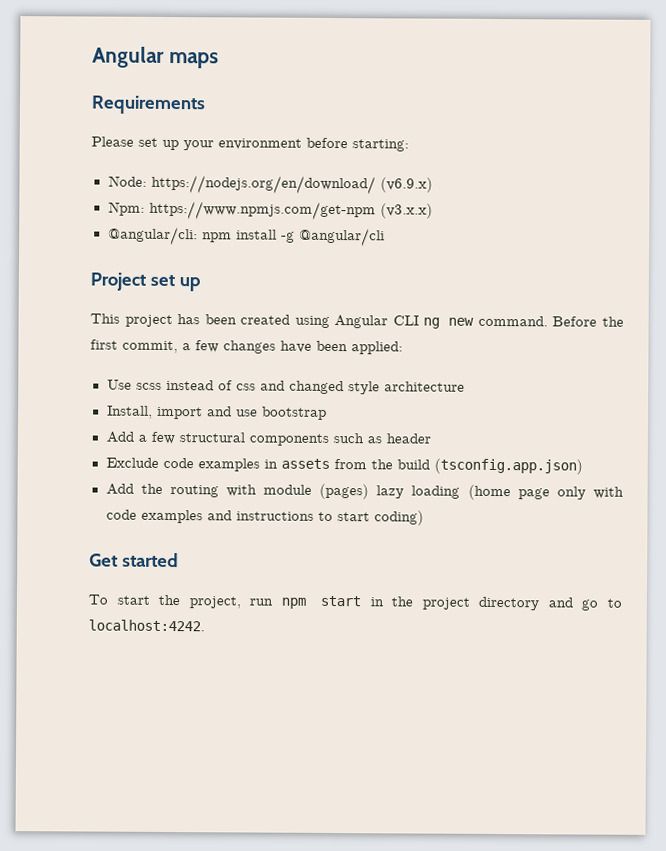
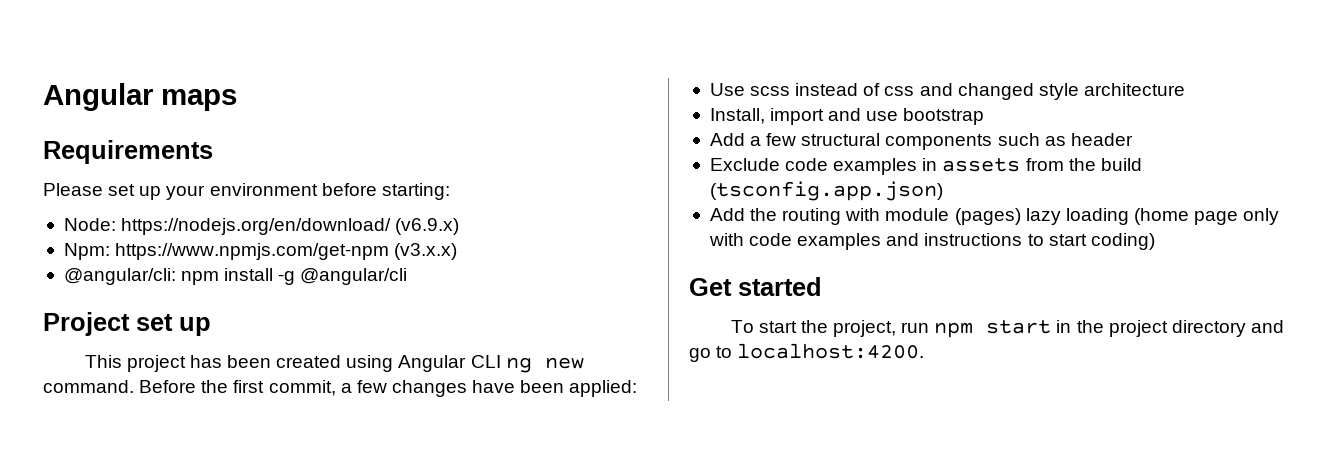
[88,619,205,632] localhost:4242. -> [737,343,925,359] localhost:4200.

